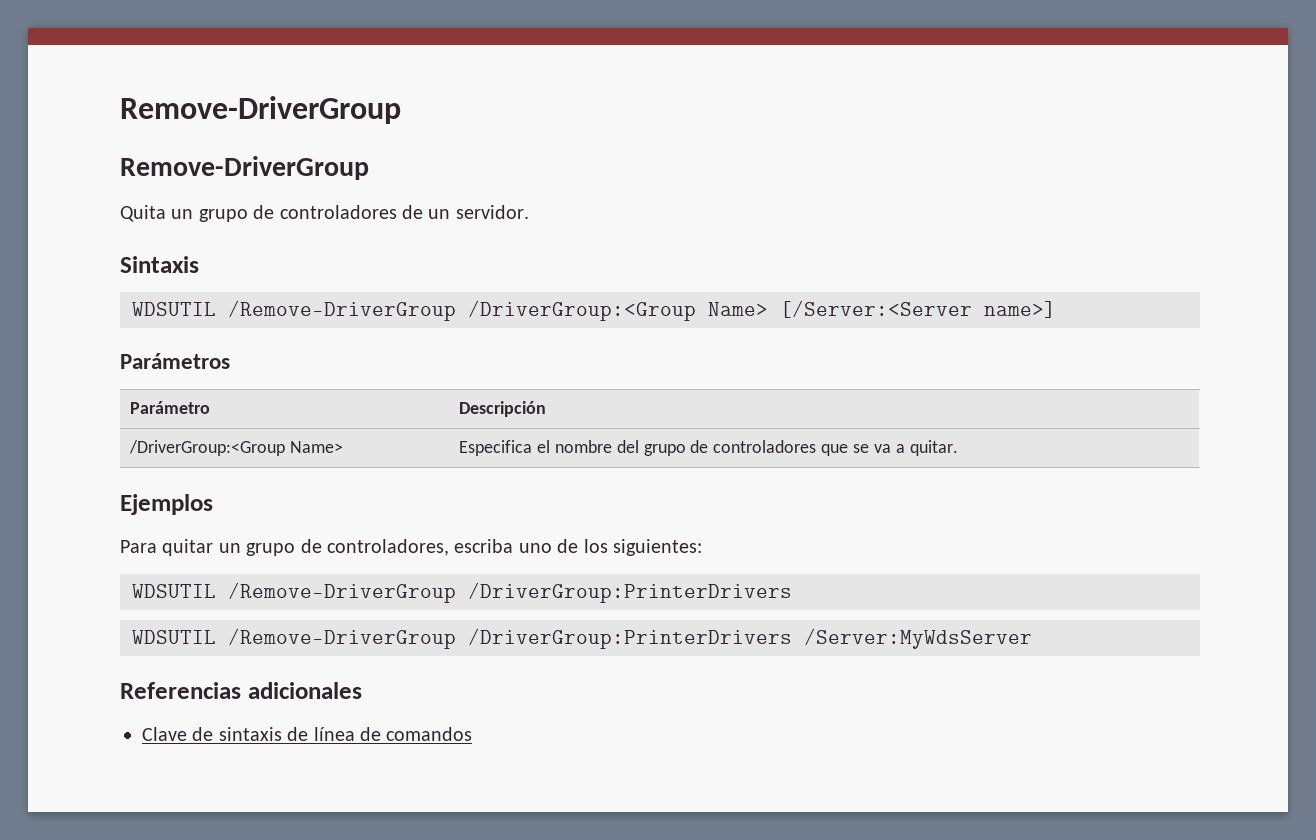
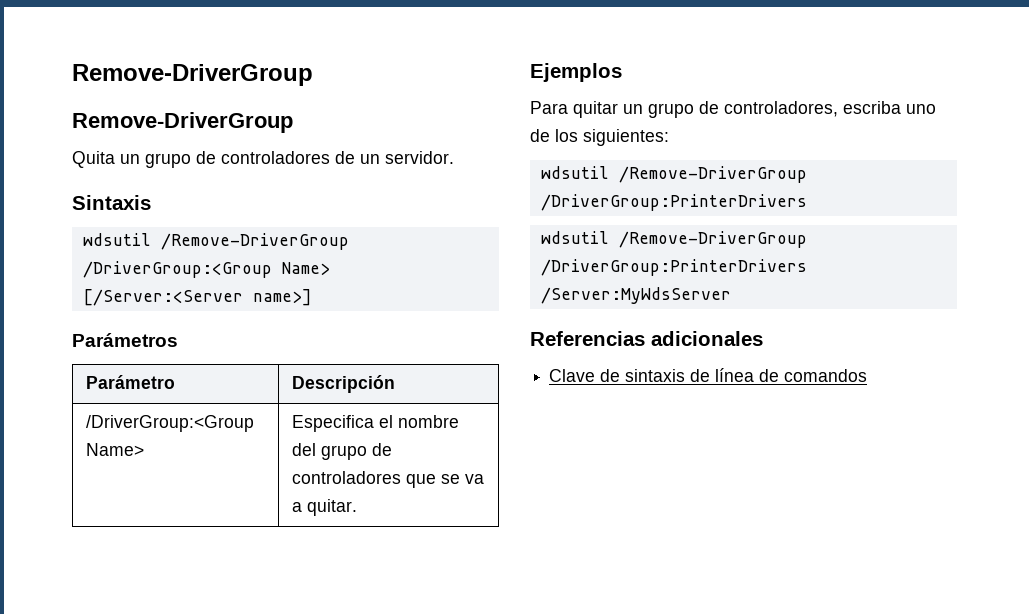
[132,302,216,317] WDSUTIL -> [82,233,151,246] wdsutil
[132,584,216,599] WDSUTIL -> [540,166,609,179] wdsutil
[132,630,216,645] WDSUTIL -> [540,231,609,244] wdsutil

